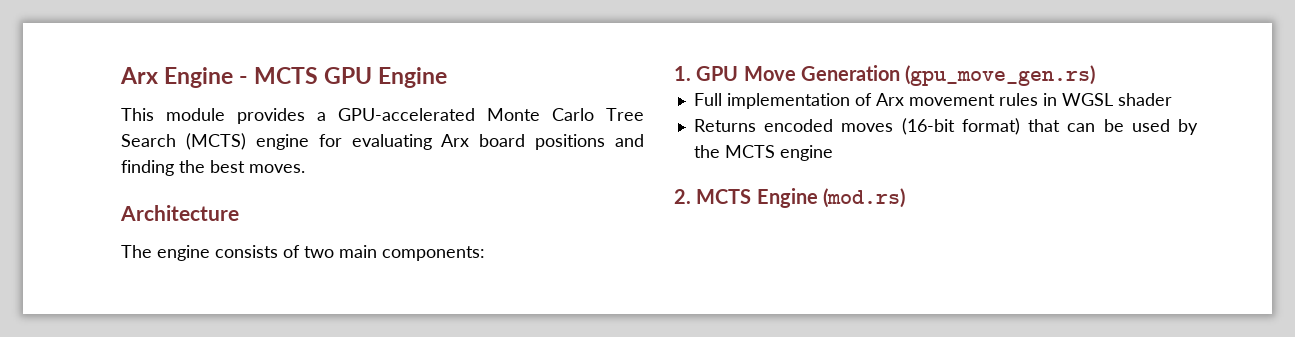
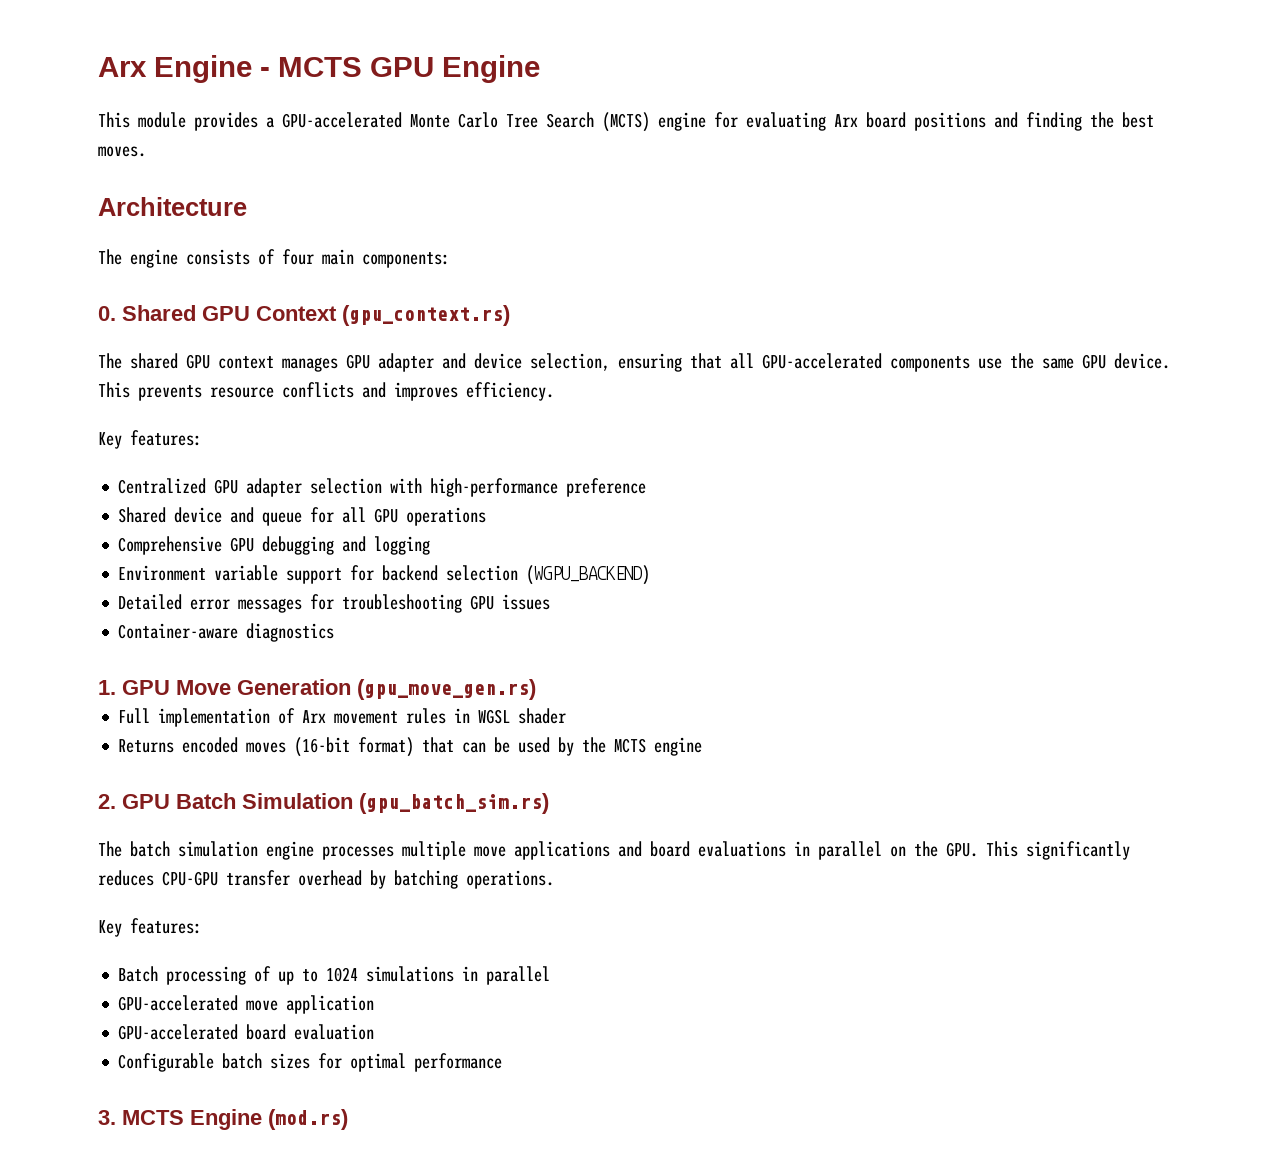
[304,246,334,258] two -> [282,249,314,265] four
(485, 253) none -> [98,305,510,326] [98,353,1170,372] [98,382,554,401] [98,430,202,449] [118,478,647,497] [118,507,487,526] [118,536,431,555] [118,565,651,585] [118,594,551,613] [118,623,335,642] // 0. Shared GPU Context (gpu_context.rs) // The shared GPU context manages GPU adapter and device selection, ensuring that all GPU-accelerated components use the same GPU device. This prevents resource conflicts and improves efficiency. // Key features: // Centralized GPU adapter selection with high-performance preference // Shared device and queue for all GPU operations // Comprehensive GPU debugging and logging // Environment variable support for backend selection (WGPU_BACKEND) // Detailed error messages for troubleshooting GPU issues // Container-aware diagnostics
(691, 196) none -> [122,793,549,814] [98,841,1130,860] [98,870,554,889] [98,918,202,937] [118,966,551,985] [118,995,375,1014] [118,1024,375,1040] [118,1053,503,1072] [98,1110,116,1125] GPU Batch Simulation (gpu_batch_sim.rs) // The batch simulation engine processes multiple move applications and board evaluations in parallel on the GPU. This significantly reduces CPU-GPU transfer overhead by batching operations. // Key features: // Batch processing of up to 1024 simulations in parallel // GPU-accelerated move application // GPU-accelerated board evaluation // Configurable batch sizes for optimal performance // 3.

